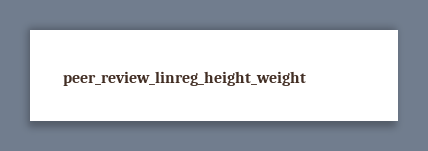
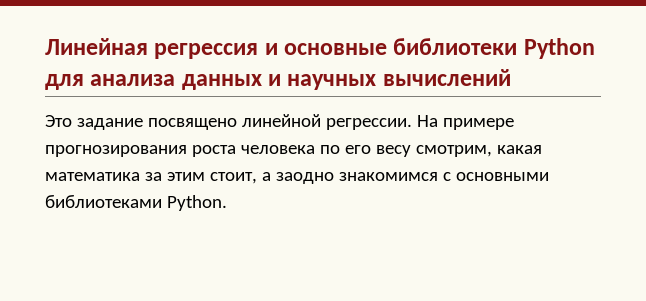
[63,71,306,86] peer_review_linreg_height_weight -> [45,38,595,59] [45,69,511,90] [45,114,514,130] [45,145,542,157] [45,172,549,184] [45,195,227,211] Линейная регрессия и основные библиотеки Python для анализа данных и научных вычислений // Это задание посвящено линейной регрессии. На примере прогнозирования роста человека по его весу смотрим, какая математика за этим стоит, а заодно знакомимся с основными библиотеками Python.

